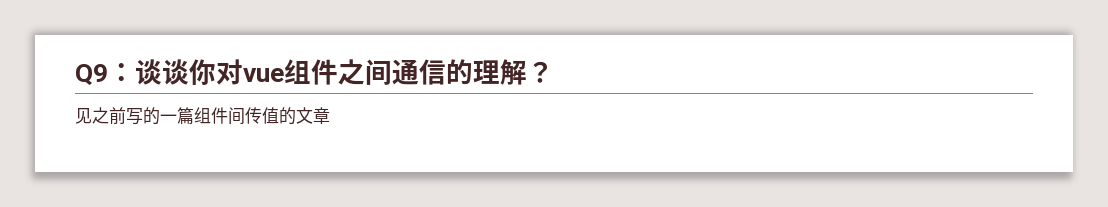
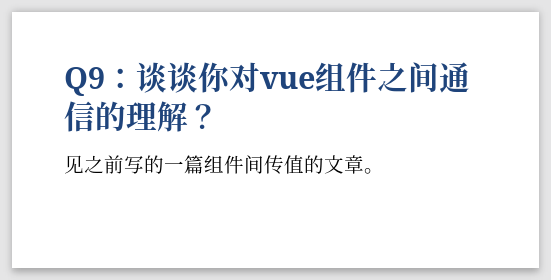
(330, 115) none -> [364,168,384,174] 。

